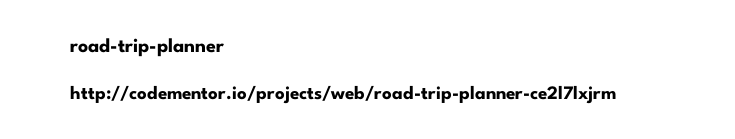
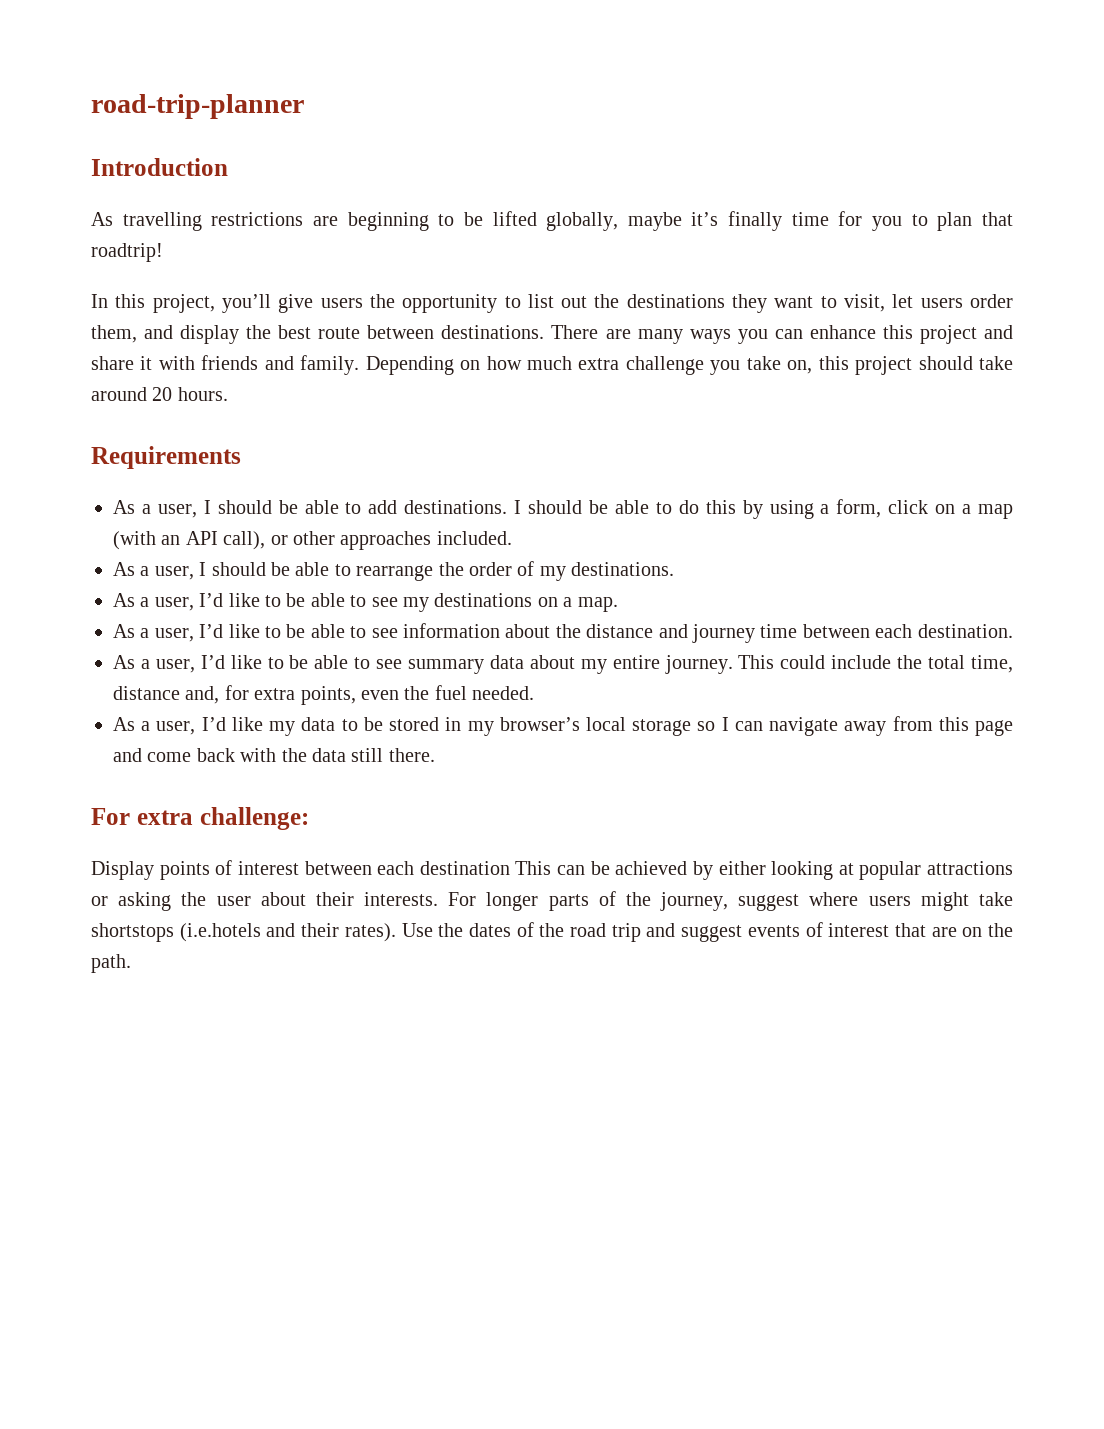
[70,85,616,104] http://codementor.io/projects/web/road-trip-planner-ce2l7lxjrm -> [91,158,228,176] [91,211,1013,231] [91,243,163,262] [91,294,1013,313] [91,325,1013,344] [91,355,1014,375] [91,387,228,401] [91,446,241,469] [113,499,1013,519] [113,531,512,550] [113,561,675,581] [113,593,618,612] [113,623,1013,643] [113,655,1014,674] [113,685,535,705] [113,716,1014,736] [113,748,435,762] [91,807,309,830] [91,860,1013,880] [91,891,1013,911] [91,922,1014,942] [91,954,131,973] Introduction // As travelling restrictions are beginning to be lifted globally, maybe it’s finally time for you to plan that roadtrip! // In this project, you’ll give users the opportunity to list out the destinations they want to visit, let users order them, and display the best route between destinations. There are many ways you can enhance this project and share it with friends and family. Depending on how much extra challenge you take on, this project should take around 20 hours. // Requirements // As a user, I should be able to add destinations. I should be able to do this by using a form, click on a map (with an API call), or other approaches included. // As a user, I should be able to rearrange the order of my destinations. // As a user, I’d like to be able to see my destinations on a map. // As a user, I’d like to be able to see information about the distance and journey time between each destination. // As a user, I’d like to be able to see summary data about my entire journey. This could include the total time, distance and, for extra points, even the fuel needed. // As a user, I’d like my data to be stored in my browser’s local storage so I can navigate away from this page and come back with the data still there. // For extra challenge: // Display points of interest between each destination This can be achieved by either looking at popular attractions or asking the user about their interests. For longer parts of the journey, suggest where users might take shortstops (i.e.hotels and their rates). Use the dates of the road trip and suggest events of interest that are on the path.

